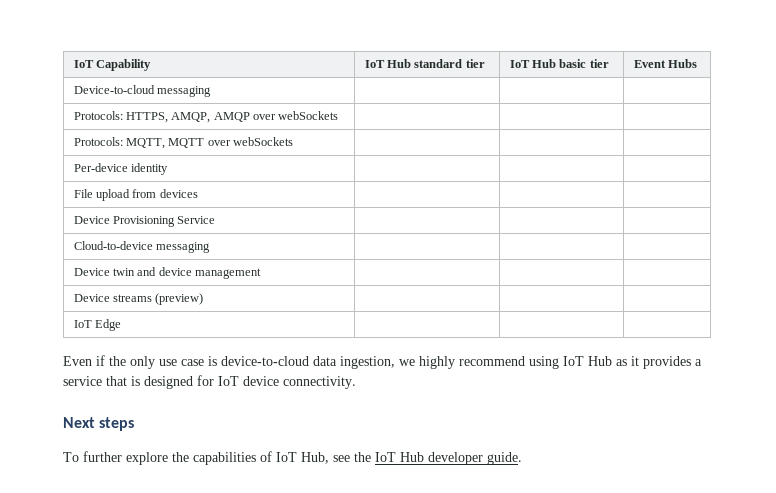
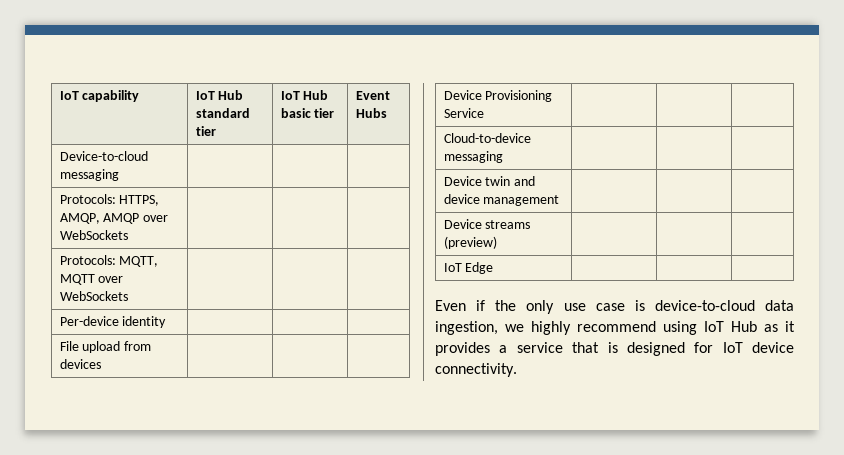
[73,59,151,71] IoT Capability -> [59,90,140,102] IoT capability
[278,111,339,120] webSockets -> [59,230,128,240] WebSockets
[233,137,294,146] webSockets -> [59,291,128,301] WebSockets
[63,417,135,431] [63,451,522,465] // Next steps // To further explore the capabilities of IoT Hub, see the IoT Hub developer guide. -> (517, 370) none

